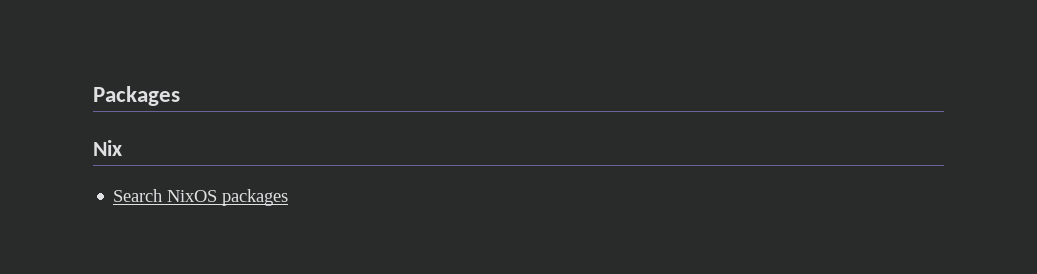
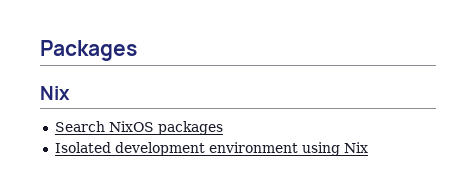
(289, 197) none -> [54,142,368,156] // Isolated development environment using Nix

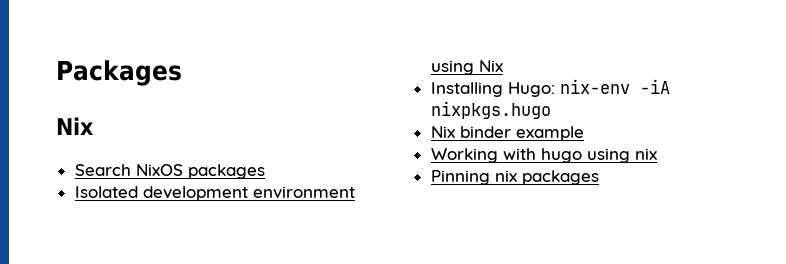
(368, 147) none -> [430,79,670,97] [430,101,551,119] [430,126,584,141] [430,148,657,163] [430,170,599,185] // Installing Hugo: nix-env -iA nixpkgs.hugo // Nix binder example // Working with hugo using nix // Pinning nix packages

